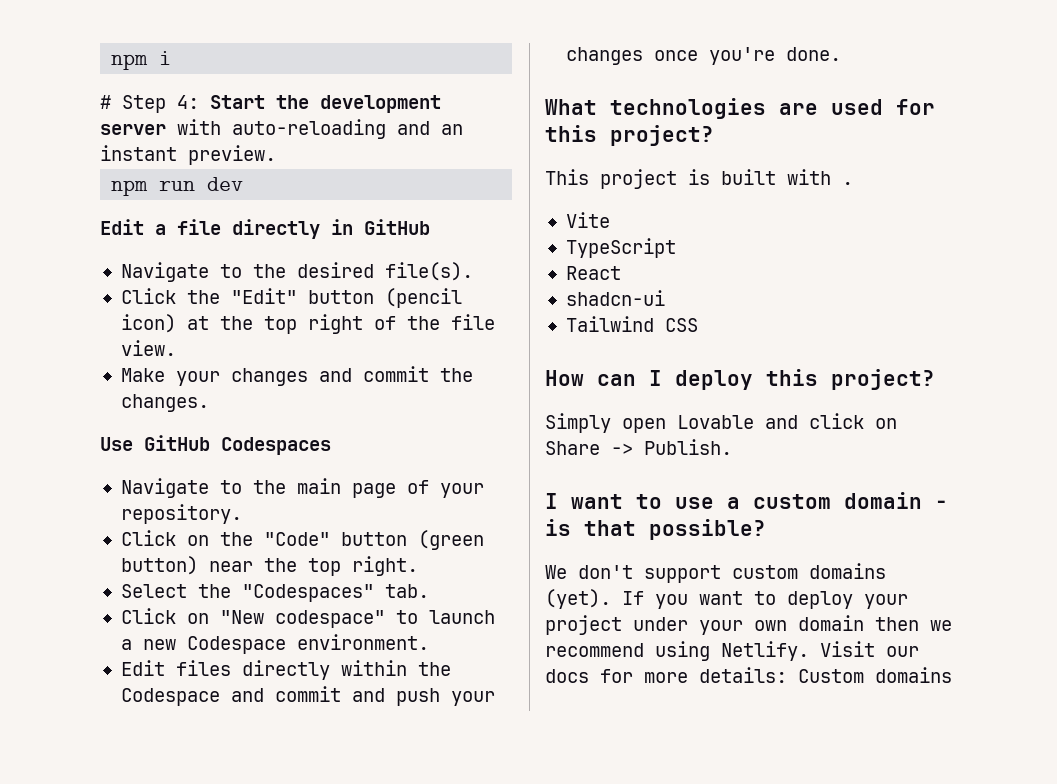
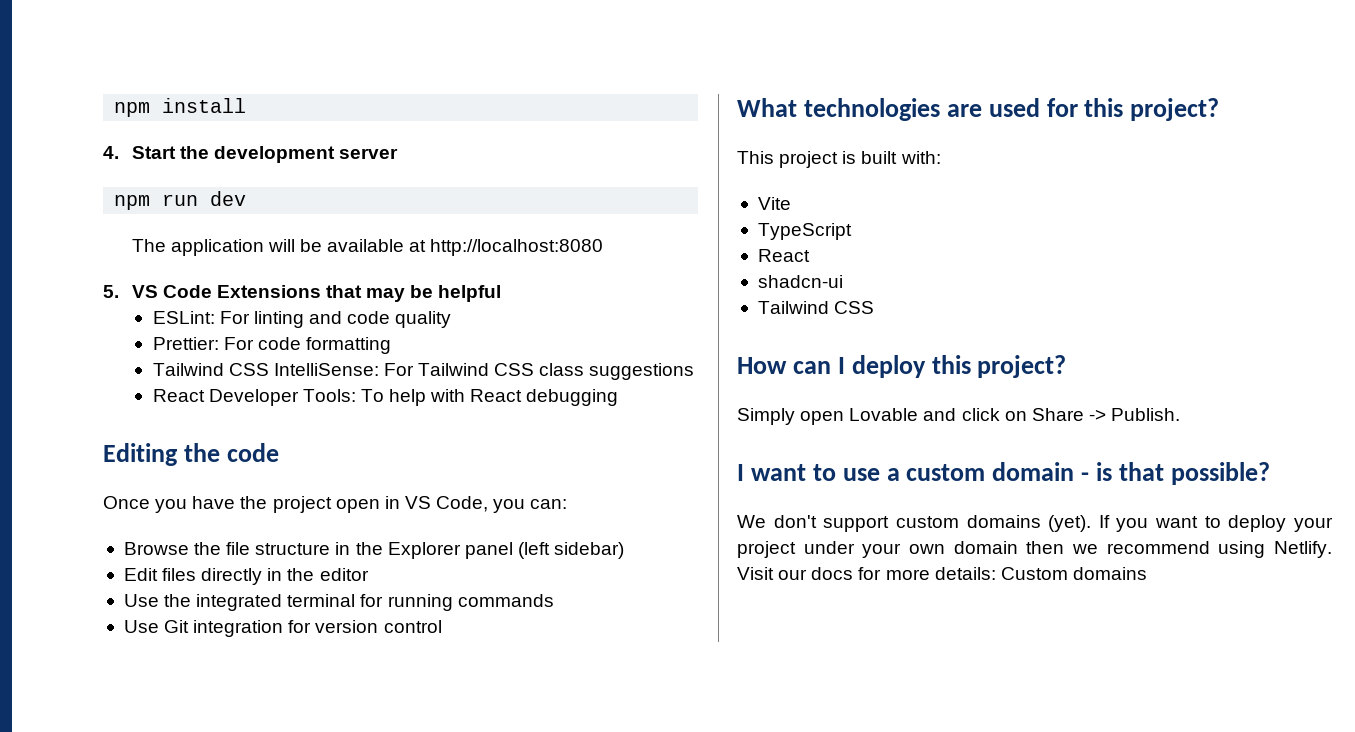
[111,51,172,70] [100,95,199,113] npm i // # Step 4: -> [114,98,247,117] [103,146,119,159] npm install // 4.
[177,119,463,139] [100,145,276,165] [111,177,244,196] [100,219,430,239] [120,262,473,282] [120,288,462,308] [120,314,495,334] [120,340,176,356] [120,366,473,386] [120,394,209,412] [100,435,331,455] [120,478,484,498] [120,504,242,524] [120,530,484,550] [120,556,418,576] [120,584,429,602] [120,608,495,628] [120,634,429,654] [120,660,451,680] [120,686,495,706] [565,47,841,65] with auto-reloading and an instant preview. // npm run dev // Edit a file directly in GitHub // Navigate to the desired file(s). // Click the "Edit" button (pencil icon) at the top right of the file view. // Make your changes and commit the changes. // Use GitHub Codespaces // Navigate to the main page of your repository. // Click on the "Code" button (green button) near the top right. // Select the "Codespaces" tab. // Click on "New codespace" to launch a new Codespace environment. // Edit files directly within the Codespace and commit and push your changes once you're done. -> [114,191,247,210] [131,239,604,256] [103,285,502,302] [152,311,452,328] [152,337,391,354] [152,363,695,380] [152,389,619,406] [103,443,279,466] [103,496,568,513] [123,542,625,559] [123,568,369,585] [123,594,554,611] [123,620,442,637] // npm run dev // The application will be available at http://localhost:8080 // 5. VS Code Extensions that may be helpful // ESLint: For linting and code quality // Prettier: For code formatting // Tailwind CSS IntelliSense: For Tailwind CSS class suggestions // React Developer Tools: To help with React debugging // Editing the code // Once you have the project open in VS Code, you can: // Browse the file structure in the Explorer panel (left sidebar) // Edit files directly in the editor // Use the integrated terminal for running commands // Use Git integration for version control
[787,169,853,185] with . -> [900,151,941,164] with:

